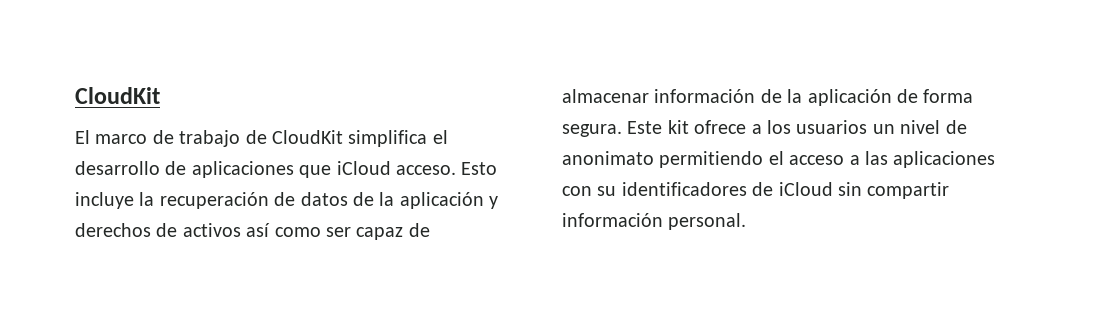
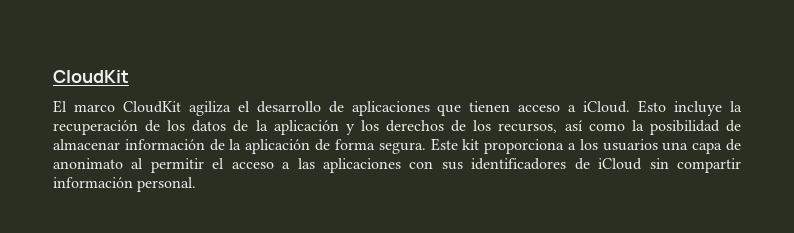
[152,130,428,147] de trabajo de CloudKit simplifica -> [122,101,231,116] CloudKit agiliza
[336,161,456,175] iCloud acceso. -> [469,101,631,113] tienen acceso a iCloud.
(296, 199) none -> [167,120,186,131] los
(499, 202) none -> [360,120,379,131] los
[182,223,404,240] activos así como ser capaz -> [473,120,720,135] los recursos, así como la posibilidad
[694,120,747,134] ofrece -> [484,139,565,154] proporciona
[872,120,967,134] [562,151,764,168] un nivel de anonimato permitiendo -> [662,139,741,154] [53,158,204,173] una capa de anonimato al permitir
[597,186,617,196] su -> [441,162,463,170] sus

